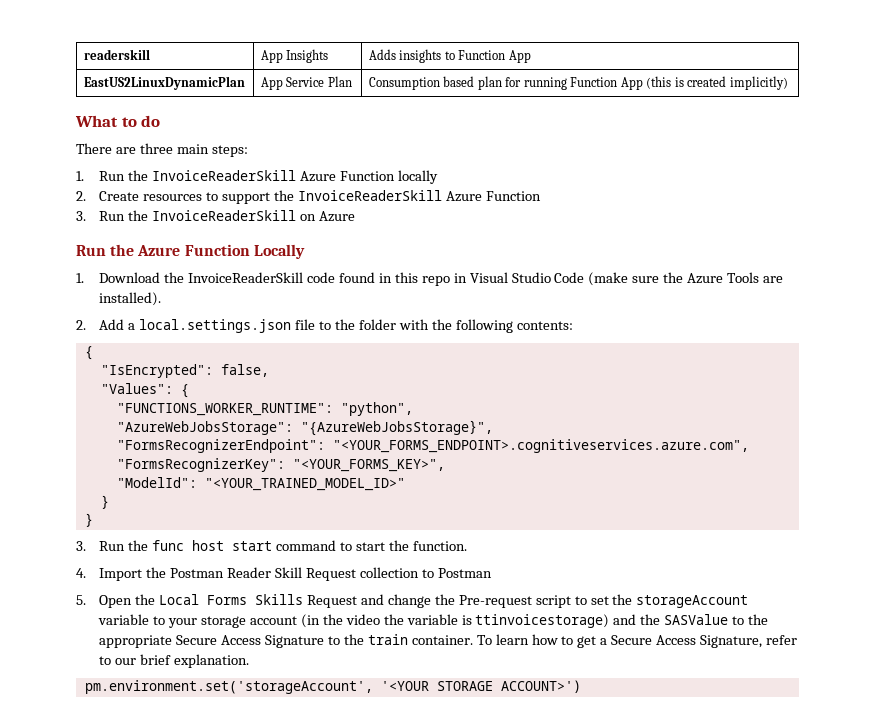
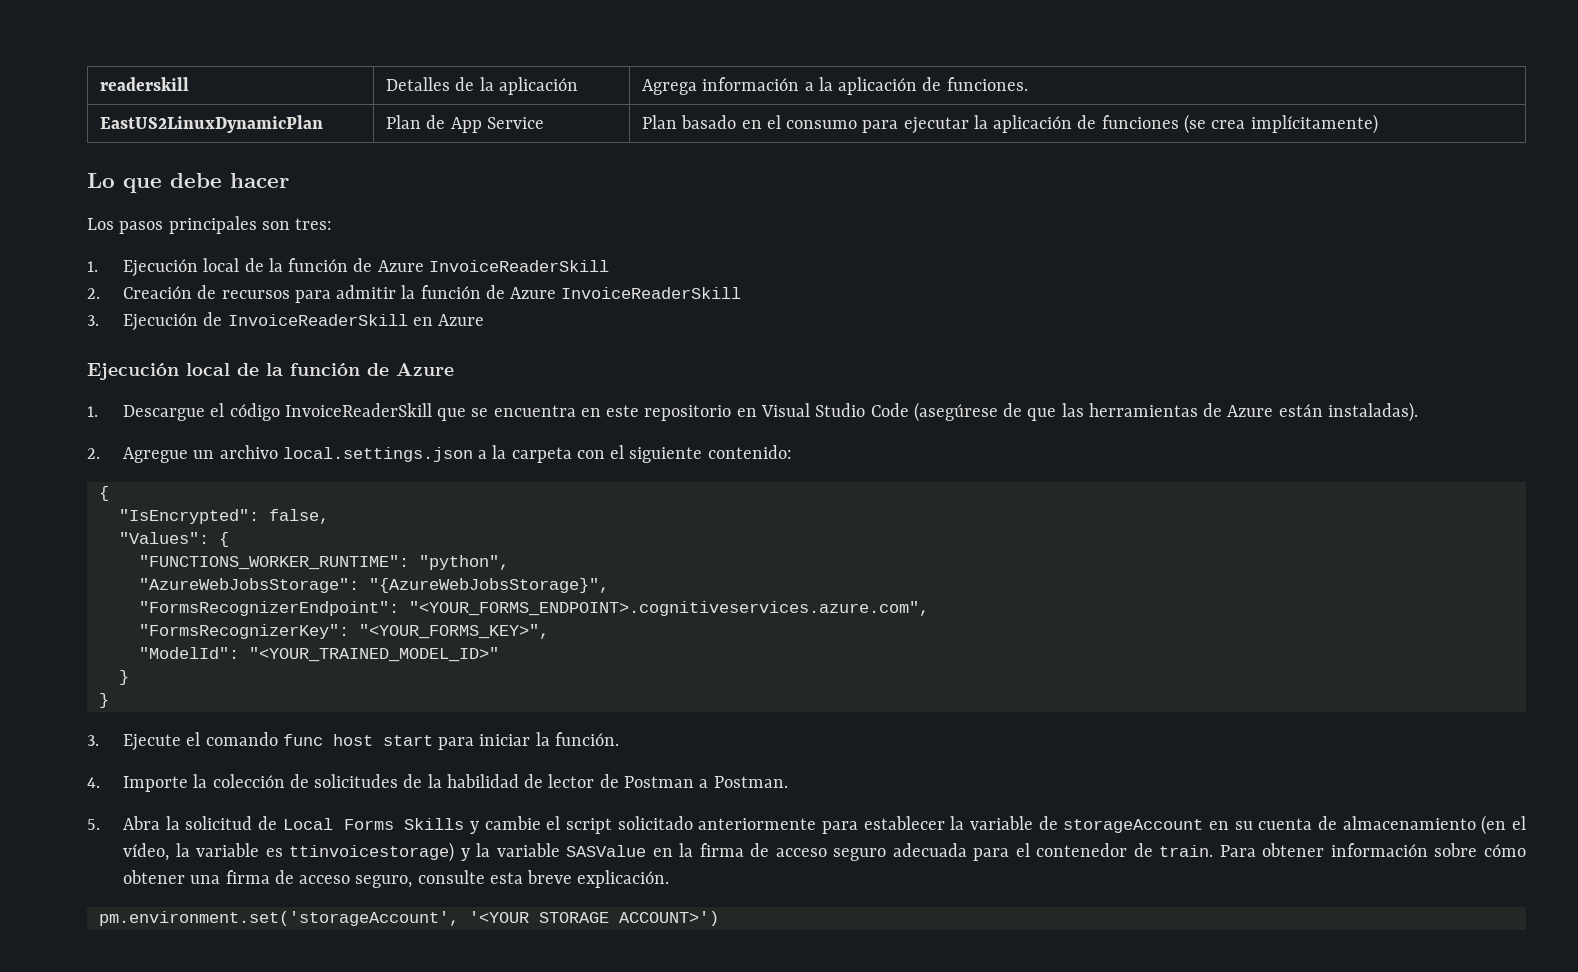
[260,49,329,63] [368,49,531,63] App Insights | Adds insights to Function App -> [386,77,578,95] [642,77,1028,95] Detalles de la aplicación | Agrega información a la aplicación de funciones.
(245, 83) none -> [386,115,446,129] Plan de
[327,76,352,87] [368,76,788,90] [75,115,161,127] [76,143,248,157] [76,170,438,184] [76,190,541,204] [76,210,356,222] [76,244,305,259] [76,272,783,286] [99,292,162,306] [76,319,573,333] Plan | Consumption based plan for running Function App (this is created implicitly) // What to do // There are three main steps: // 1. Run the InvoiceReaderSkill Azure Function locally // 2. Create resources to support the InvoiceReaderSkill Azure Function // 3. Run the InvoiceReaderSkill on Azure // Run the Azure Function Locally // 1. Download the InvoiceReaderSkill code found in this repo in Visual Studio Code (make sure the Azure Tools are installed). // 2. Add a local.settings.json file to the folder with the following contents: -> [642,114,1378,134] [87,173,289,193] [87,216,333,234] [87,258,609,277] [87,285,742,303] [87,312,485,331] [87,363,454,380] [87,402,1418,422] [87,445,792,463] | Plan basado en el consumo para ejecutar la aplicación de funciones (se crea implícitamente) // Lo que debe hacer // Los pasos principales son tres: // 1. Ejecución local de la función de Azure InvoiceReaderSkill // 2. Creación de recursos para admitir la función de Azure InvoiceReaderSkill // 3. Ejecución de InvoiceReaderSkill en Azure // Ejecución local de la función de Azure // 1. Descargue el código InvoiceReaderSkill que se encuentra en este repositorio en Visual Studio Code (asegúrese de que las herramientas de Azure están instaladas). // 2. Agregue un archivo local.settings.json a la carpeta con el siguiente contenido:
[99,540,467,551] [76,567,492,581] [76,594,749,608] [98,614,769,628] [99,634,797,648] [99,654,250,668] Run the func host start command to start the function. // 4. Import the Postman Reader Skill Request collection to Postman // 5. Open the Local Forms Skills Request and change the Pre-request script to set the storageAccount variable to your storage account (in the video the variable is ttinvoicestorage) and the SASValue to the appropriate Secure Access Signature to the train container. To learn how to get a Secure Access Signature, refer to our brief explanation. -> [123,732,619,751] [87,774,788,792] [87,815,1527,835] [123,842,1527,862] [123,870,670,888] Ejecute el comando func host start para iniciar la función. // 4. Importe la colección de solicitudes de la habilidad de lector de Postman a Postman. // 5. Abra la solicitud de Local Forms Skills y cambie el script solicitado anteriormente para establecer la variable de storageAccount en su cuenta de almacenamiento (en el vídeo, la variable es ttinvoicestorage) y la variable SASValue en la firma de acceso seguro adecuada para el contenedor de train. Para obtener información sobre cómo obtener una firma de acceso seguro, consulte esta breve explicación.

